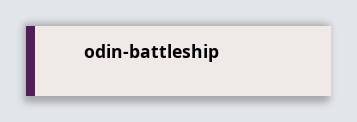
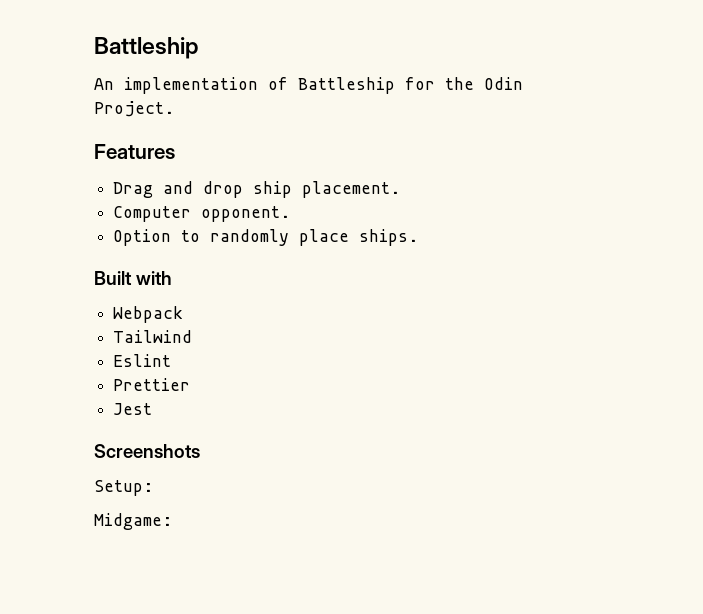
[84,44,219,62] odin-battleship -> [94,37,199,59] [94,77,523,94] [94,101,174,117] [94,144,175,159] [113,181,401,198] [113,206,291,222] [113,229,419,246] [94,271,172,285] [113,306,184,323] [113,330,193,343] [113,354,172,367] [113,378,191,391] [113,403,153,415] [94,444,200,458] [94,480,153,496] [94,513,172,530] Battleship // An implementation of Battleship for the Odin Project. // Features // Drag and drop ship placement. // Computer opponent. // Option to randomly place ships. // Built with // Webpack // Tailwind // Eslint // Prettier // Jest // Screenshots // Setup: // Midgame:

